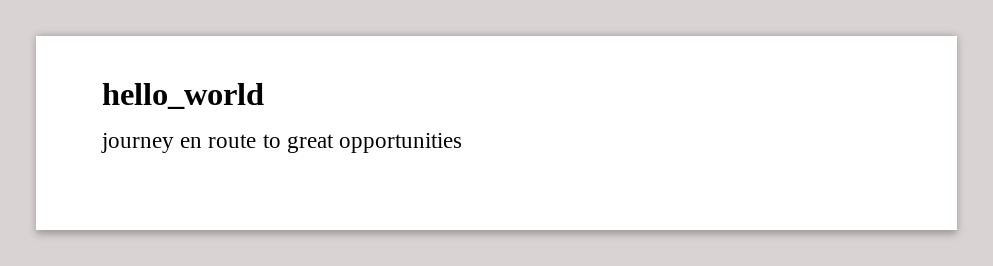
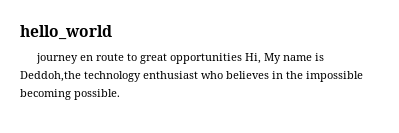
(463, 143) none -> [244,53,324,64] [20,71,363,82] [20,89,120,100] Hi, My name is Deddoh,the technology enthusiast who believes in the impossible becoming possible.

